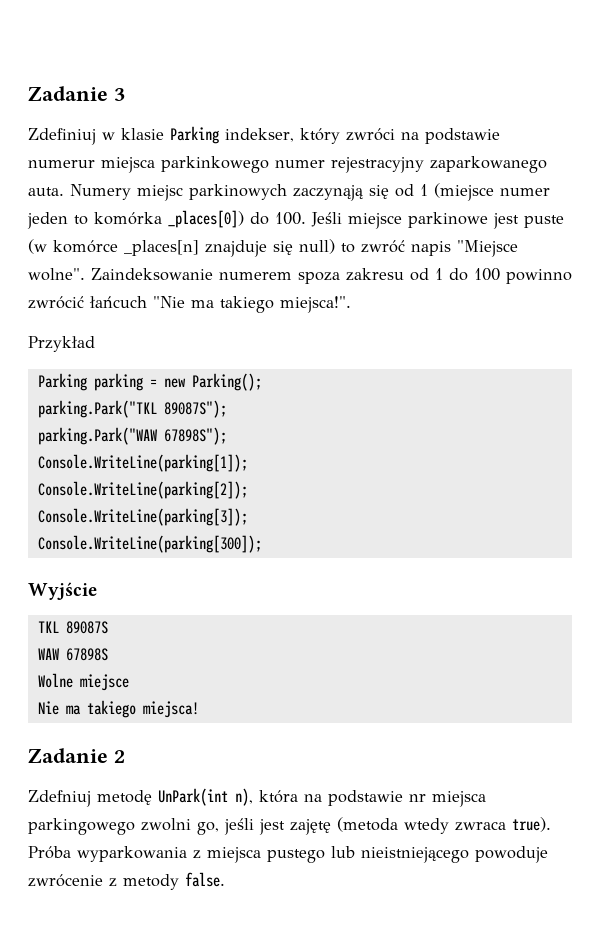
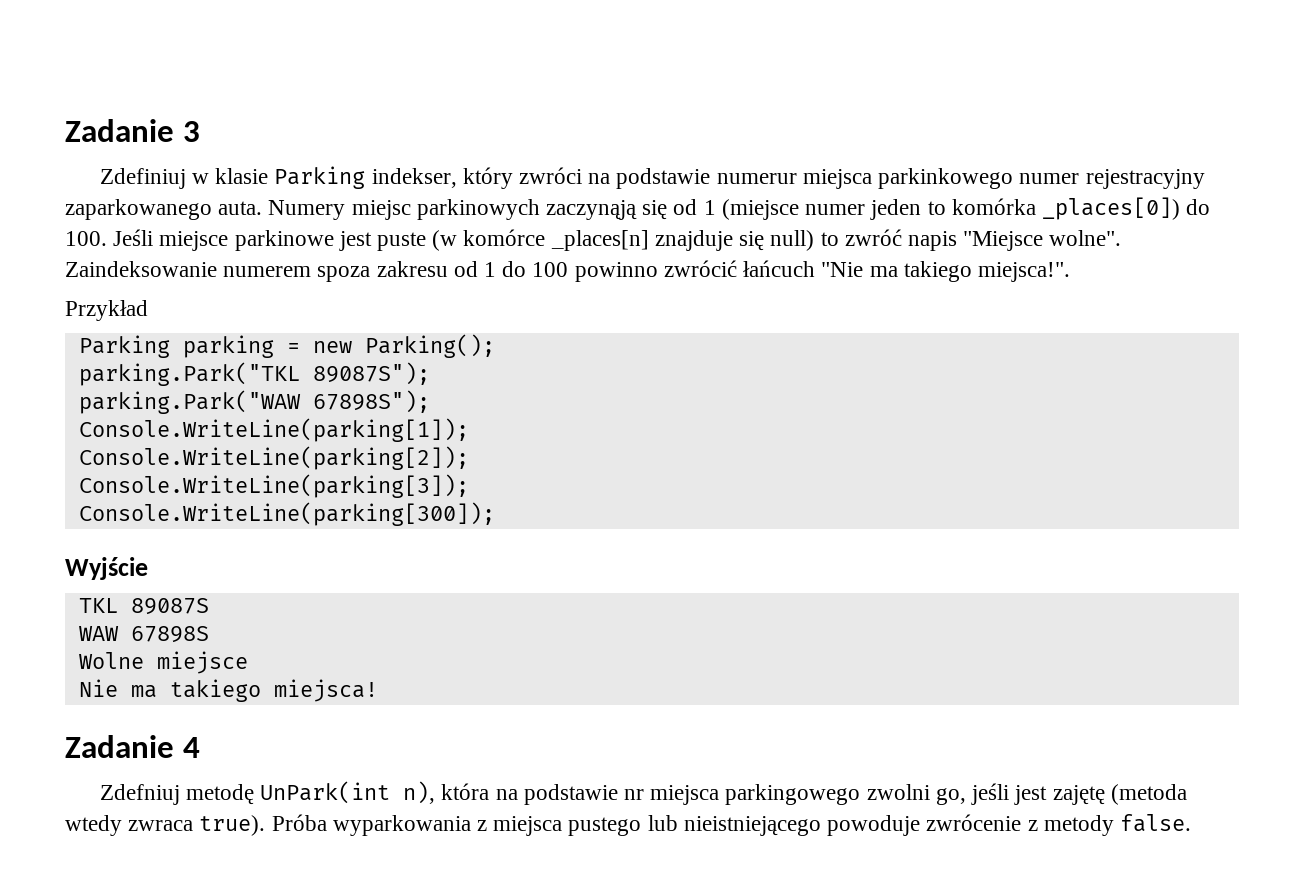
[114,750,125,763] 2 -> [182,737,200,758] 4

